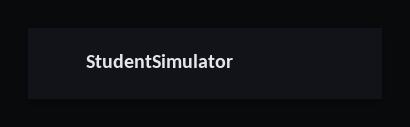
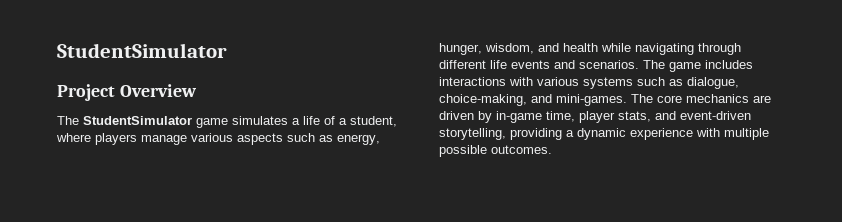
[86,54,233,68] StudentSimulator -> [57,43,227,58] [57,84,197,101] [57,116,397,128] [56,133,380,145] [439,43,741,55] [439,60,753,72] [439,77,739,89] [439,94,771,106] [439,111,751,123] [439,128,769,140] [439,145,552,157] StudentSimulator // Project Overview // The StudentSimulator game simulates a life of a student, where players manage various aspects such as energy, hunger, wisdom, and health while navigating through different life events and scenarios. The game includes interactions with various systems such as dialogue, choice-making, and mini-games. The core mechanics are driven by in-game time, player stats, and event-driven storytelling, providing a dynamic experience with multiple possible outcomes.

